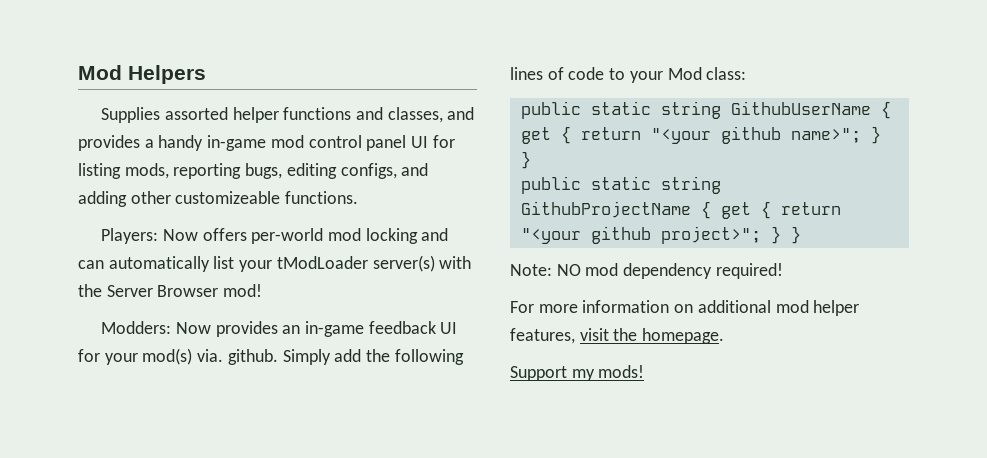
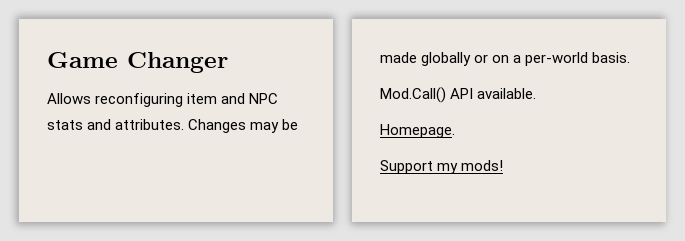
[78,65,206,84] [101,107,475,123] [78,135,455,151] [78,163,429,179] [78,191,359,207] [101,228,449,244] [78,255,472,272] [78,284,263,297] [101,321,458,337] [78,348,464,365] [510,67,747,83] [520,101,891,119] [520,126,881,144] [520,151,531,169] [520,176,721,194] [520,201,841,219] [520,226,801,244] [510,263,783,279] [510,300,860,316] [510,328,725,344] Mod Helpers // Supplies assorted helper functions and classes, and provides a handy in-game mod control panel UI for listing mods, reporting bugs, editing configs, and adding other customizeable functions. // Players: Now offers per-world mod locking and can automatically list your tModLoader server(s) with the Server Browser mod! // Modders: Now provides an in-game feedback UI for your mod(s) via. github. Simply add the following lines of code to your Mod class: // public static string GithubUserName { get { return "<your github name>"; } } // public static string GithubProjectName { get { return "<your github project>"; } } // Note: NO mod dependency required! // For more information on additional mod helper features, visit the homepage. -> [47,52,228,73] [47,93,279,107] [47,119,299,133] [380,52,631,66] [380,87,537,103] [380,124,455,138] Game Changer // Allows reconfiguring item and NPC stats and attributes. Changes may be made globally or on a per-world basis. // Mod.Call() API available. // Homepage.

